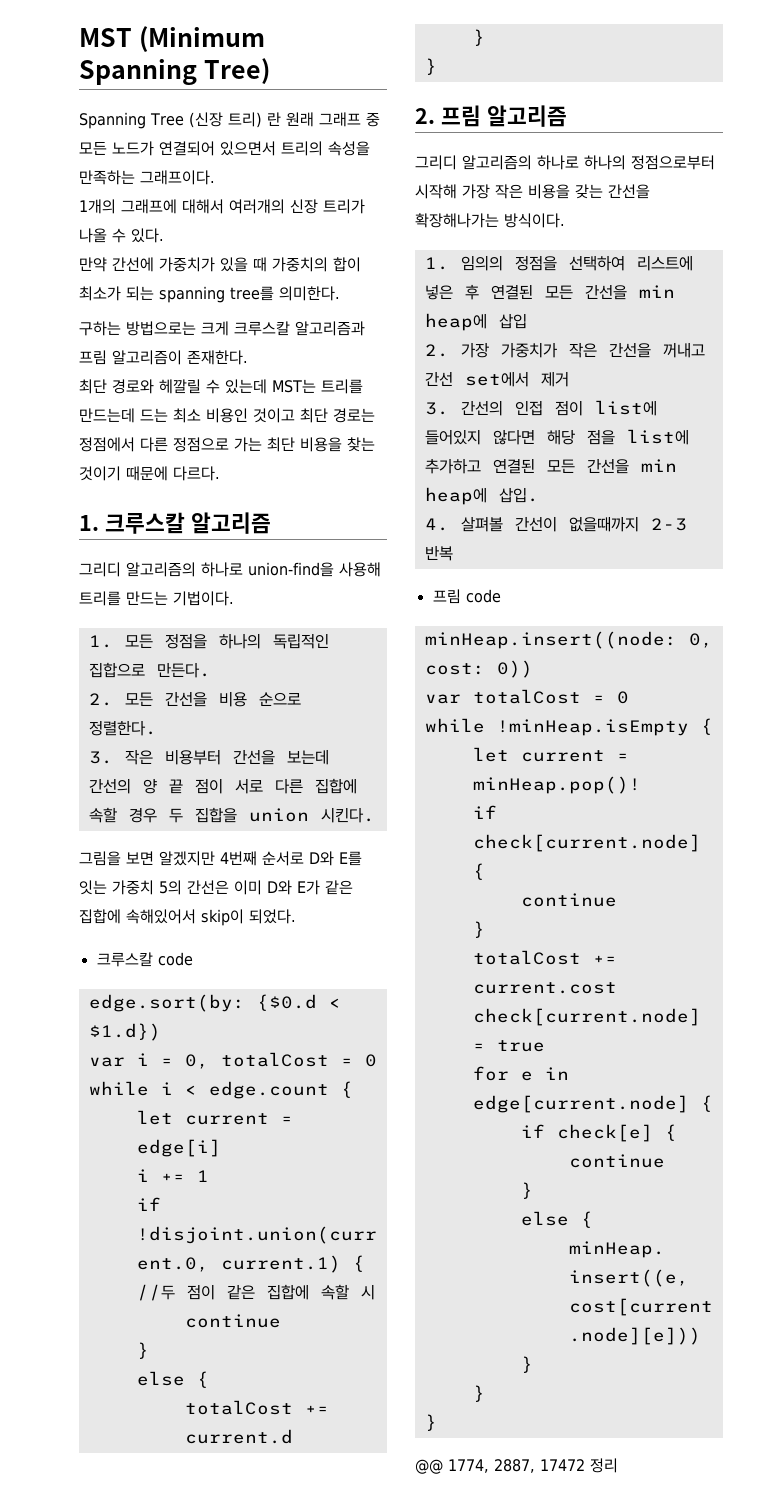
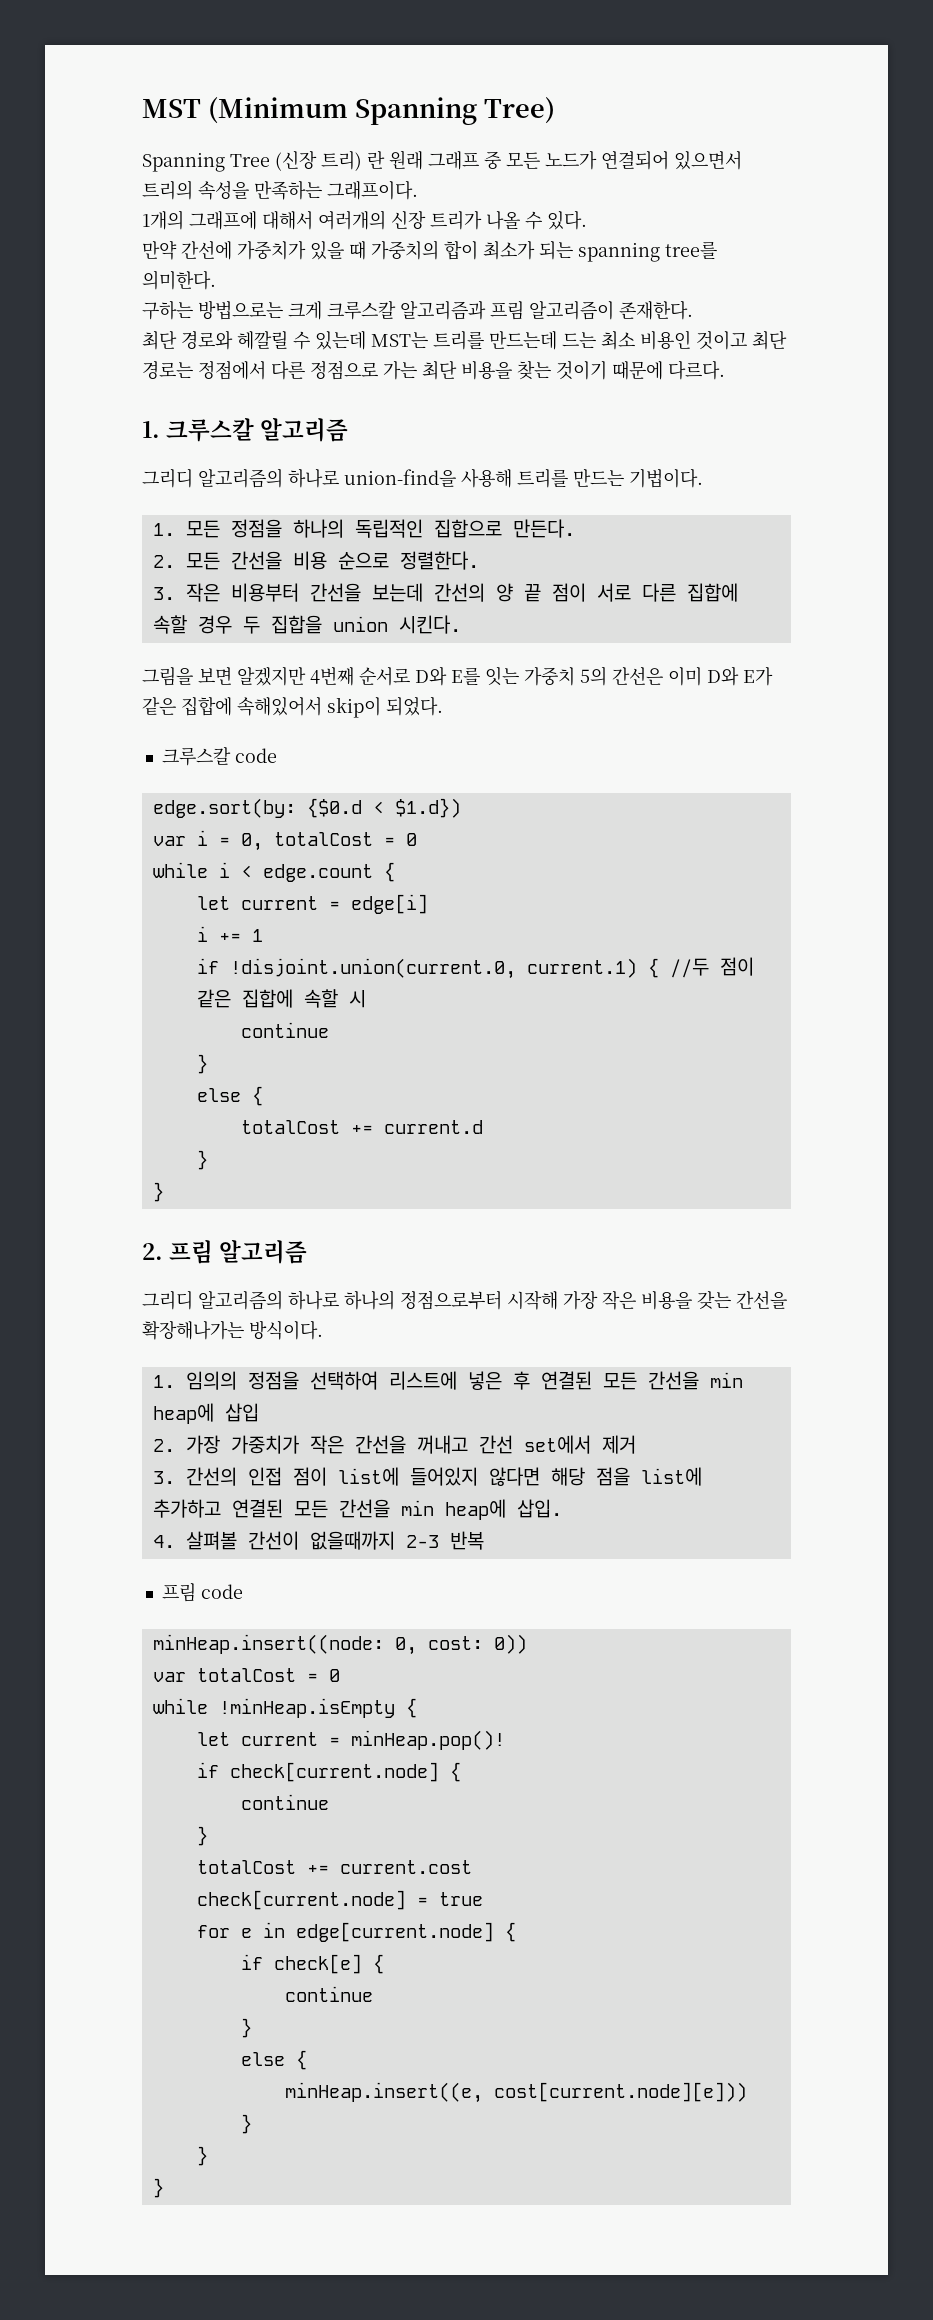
[415,1458,618,1474] // @@ 1774, 2887, 17472 정리 -> (164, 2188) none

